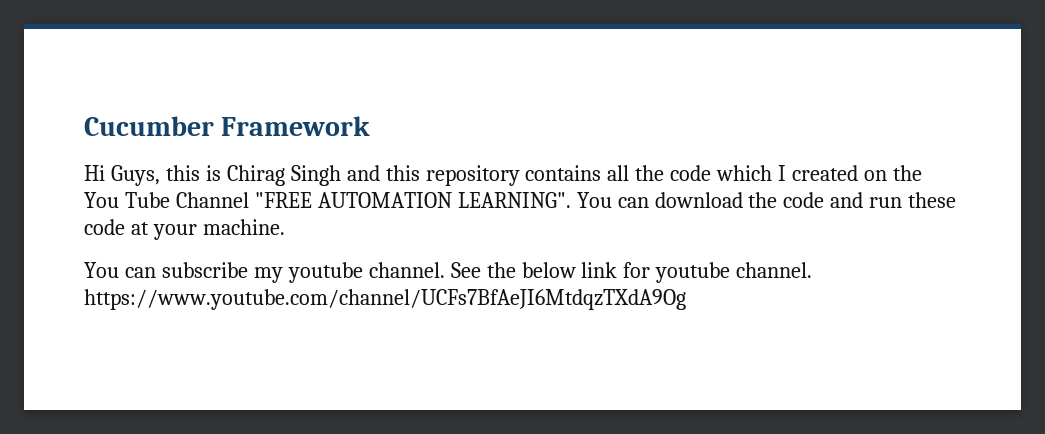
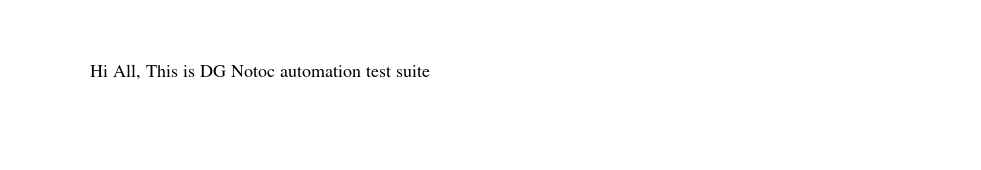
[84,116,371,136] [84,165,922,186] [84,192,957,208] [84,219,285,240] [84,262,813,283] [84,289,686,310] Cucumber Framework // Hi Guys, this is Chirag Singh and this repository contains all the code which I created on the You Tube Channel "FREE AUTOMATION LEARNING". You can download the code and run these code at your machine. // You can subscribe my youtube channel. See the below link for youtube channel. https://www.youtube.com/channel/UCFs7BfAeJI6MtdqzTXdA9Og -> [90,64,430,80] Hi All, This is DG Notoc automation test suite

